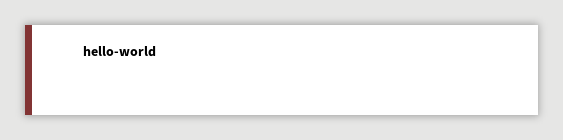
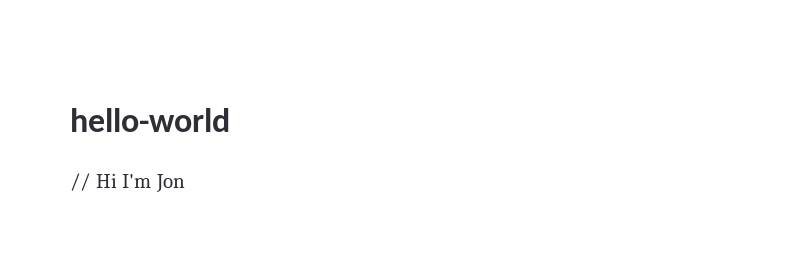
(156, 51) none -> [70,173,185,193] // // Hi I'm Jon

